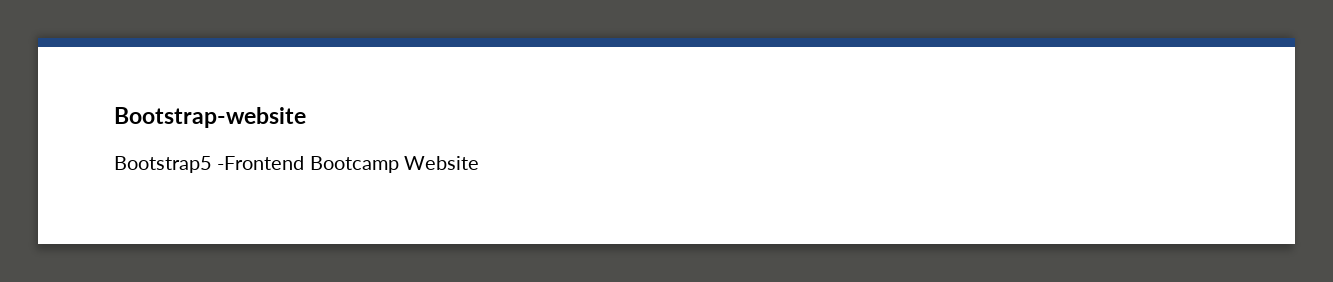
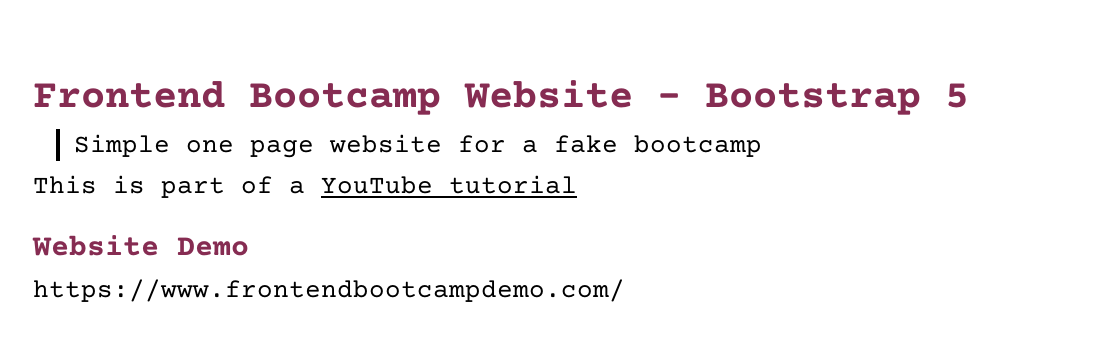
[114,107,306,128] [114,156,479,173] Bootstrap-website // Bootstrap5 -Frontend Bootcamp Website -> [33,80,969,115] [74,134,763,158] [33,175,577,198] [32,235,249,256] [33,279,625,302] Frontend Bootcamp Website - Bootstrap 5 // Simple one page website for a fake bootcamp // This is part of a YouTube tutorial // Website Demo // https://www.frontendbootcampdemo.com/

